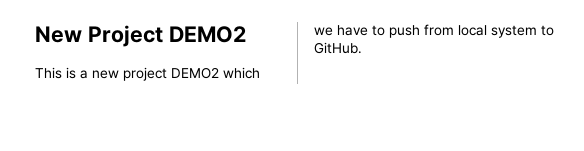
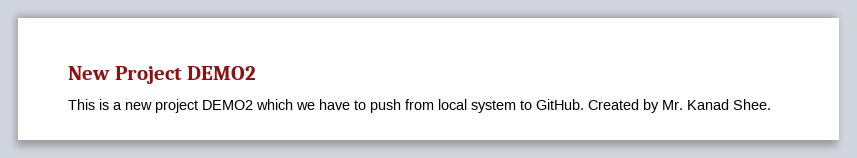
(362, 48) none -> [588,99,771,113] Created by Mr. Kanad Shee.

